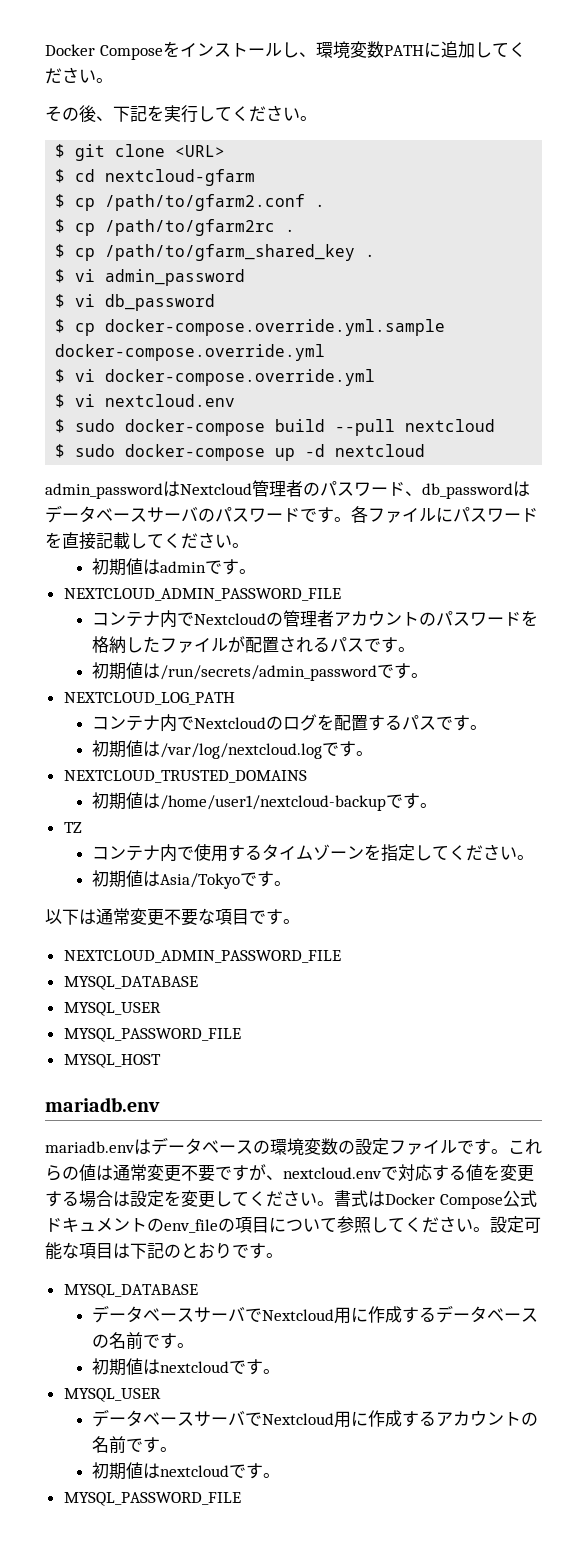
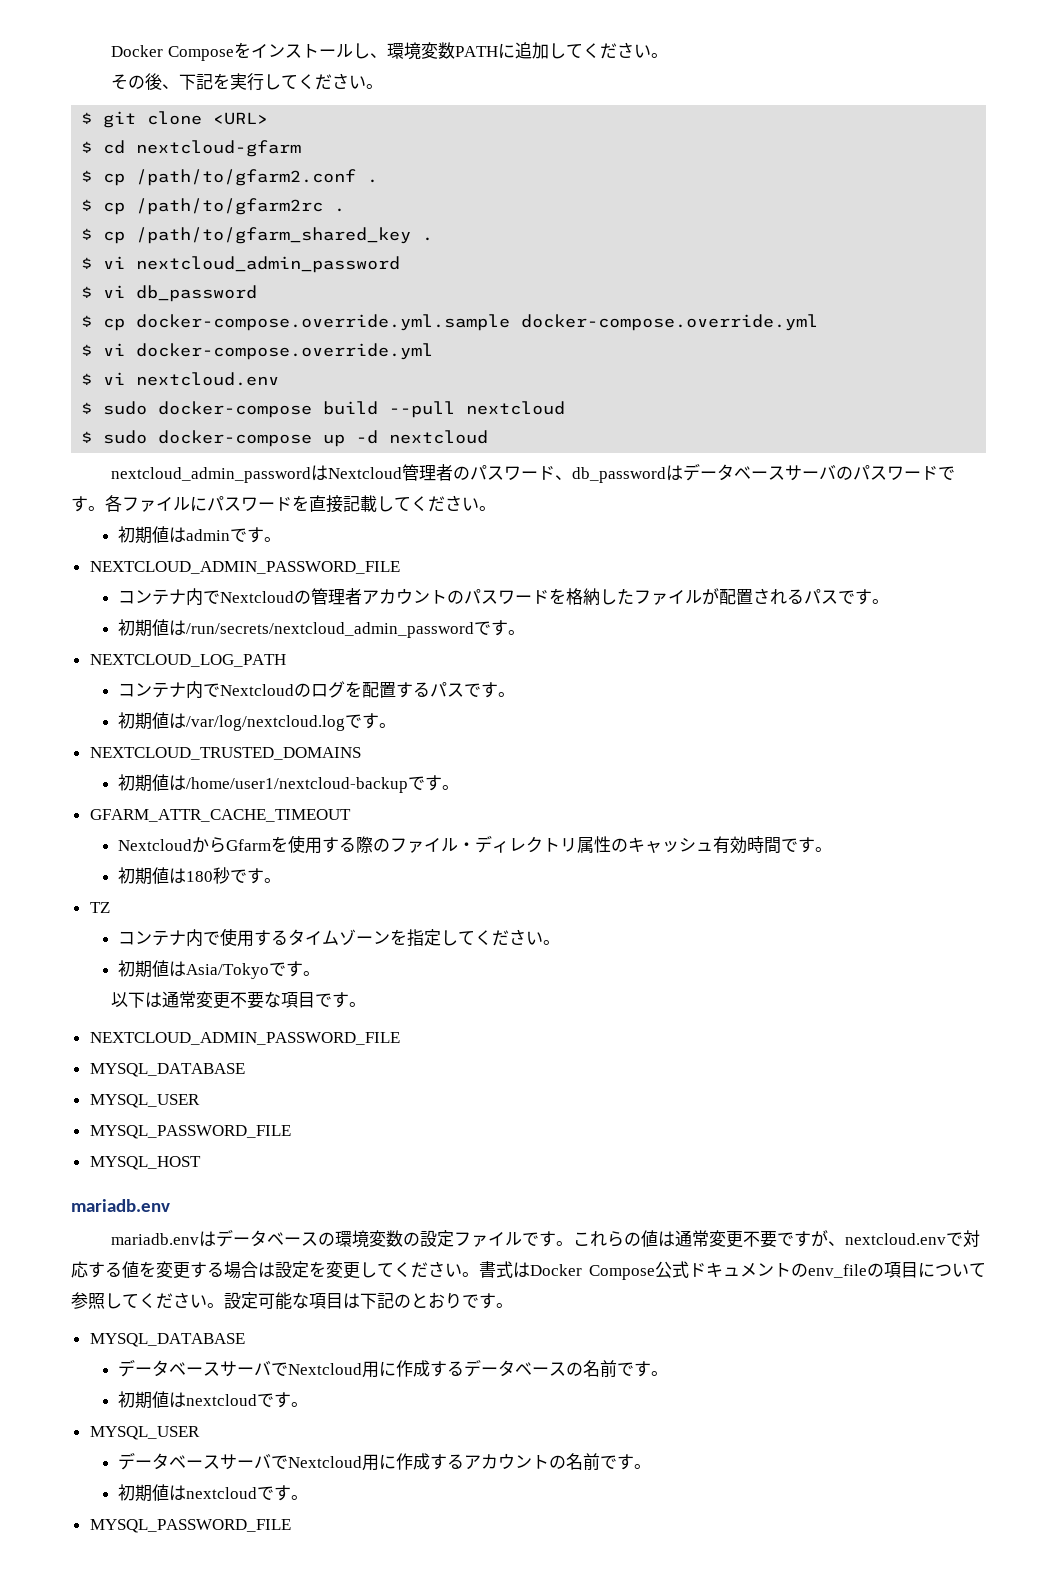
[105,269,246,286] admin_password -> [136,256,401,273] nextcloud_admin_password
[45,483,163,499] admin_password -> [111,467,312,483] nextcloud_admin_password
[160,665,378,681] /run/secrets/admin_password -> [186,622,475,638] /run/secrets/nextcloud_admin_password
(438, 805) none -> [89,809,351,822] [118,835,833,854] [118,867,282,885] // GFARM_ATTR_CACHE_TIMEOUT // NextcloudからGfarmを使用する際のファイル・ディレクトリ属性のキャッシュ有効時間です。 // 初期値は180秒です。

